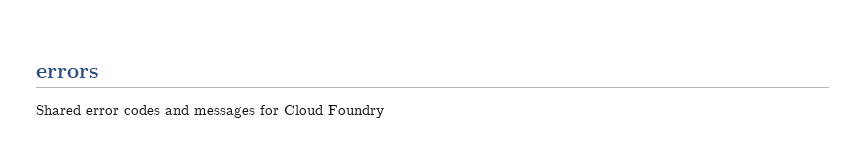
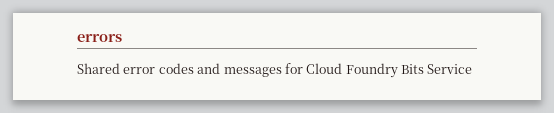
(384, 111) none -> [401,64,473,74] Bits Service

